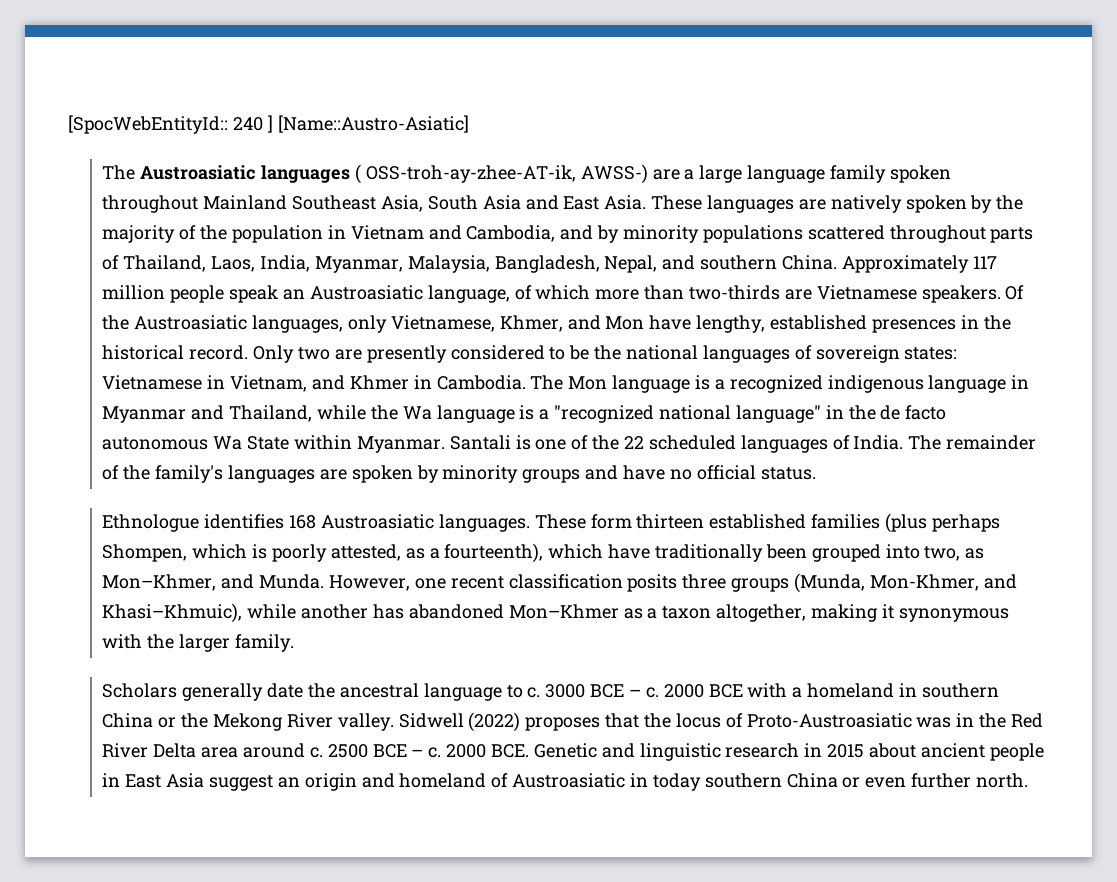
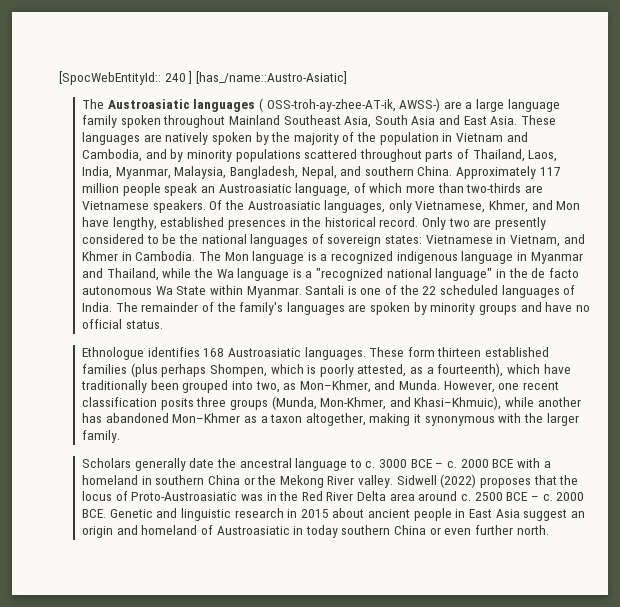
[277,115,469,133] [Name::Austro-Asiatic] -> [195,71,347,84] [has_/name::Austro-Asiatic]

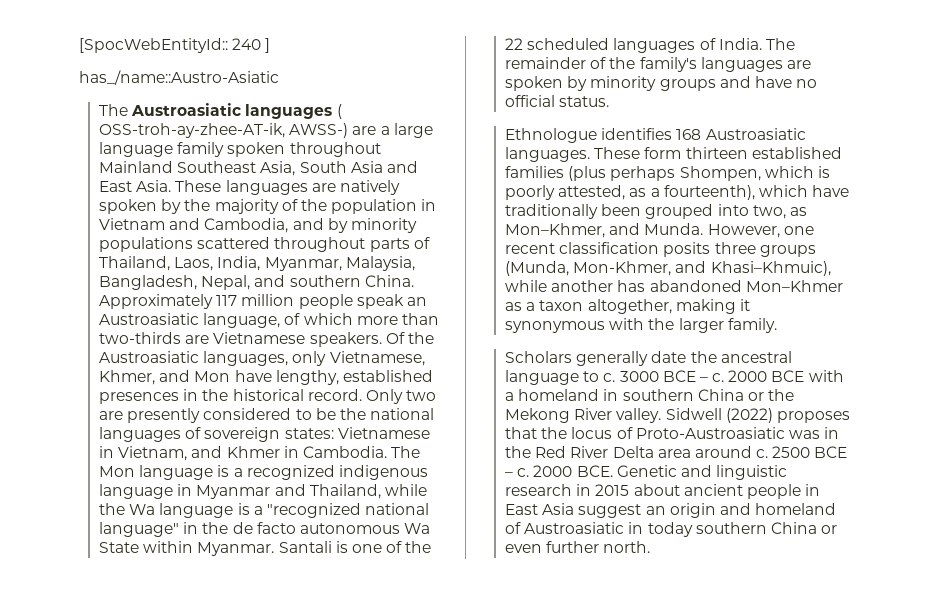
[195,71,347,84] [has_/name::Austro-Asiatic] -> [79,70,279,85] // has_/name::Austro-Asiatic

